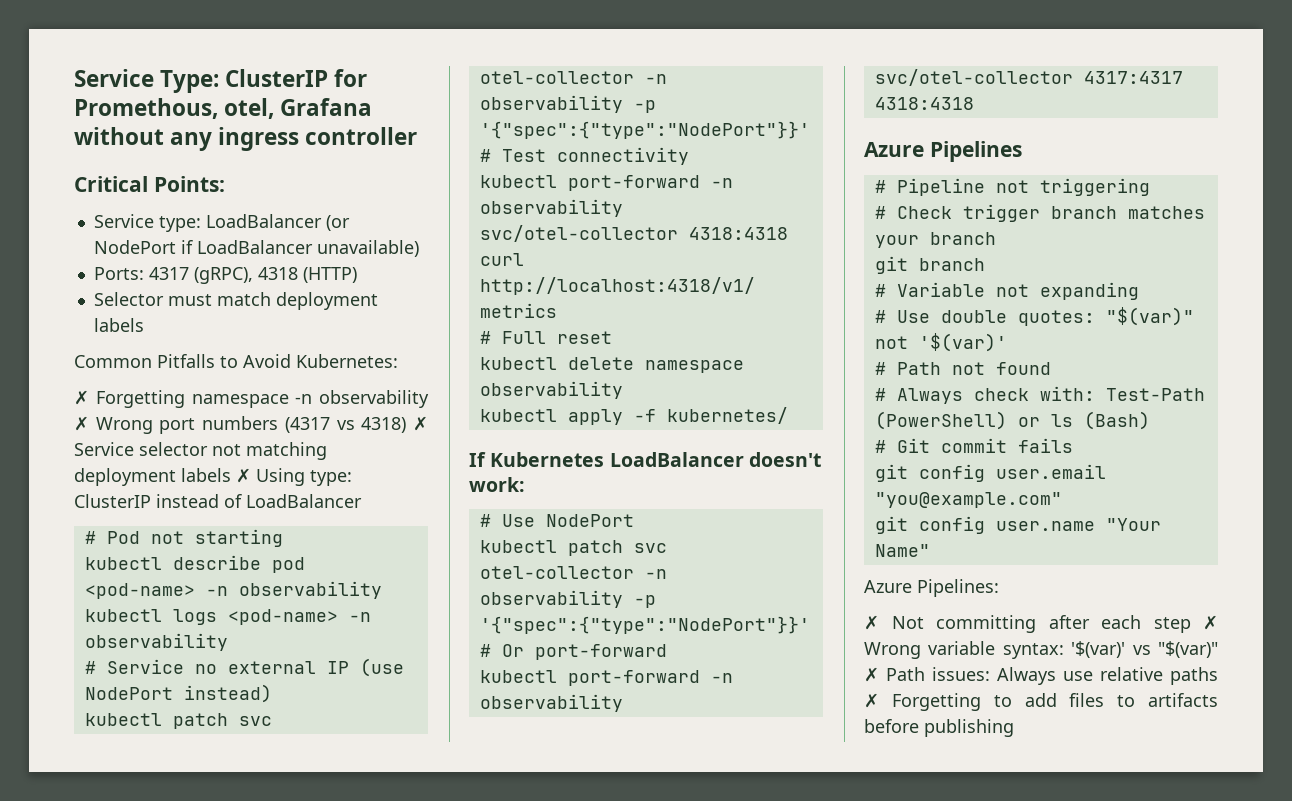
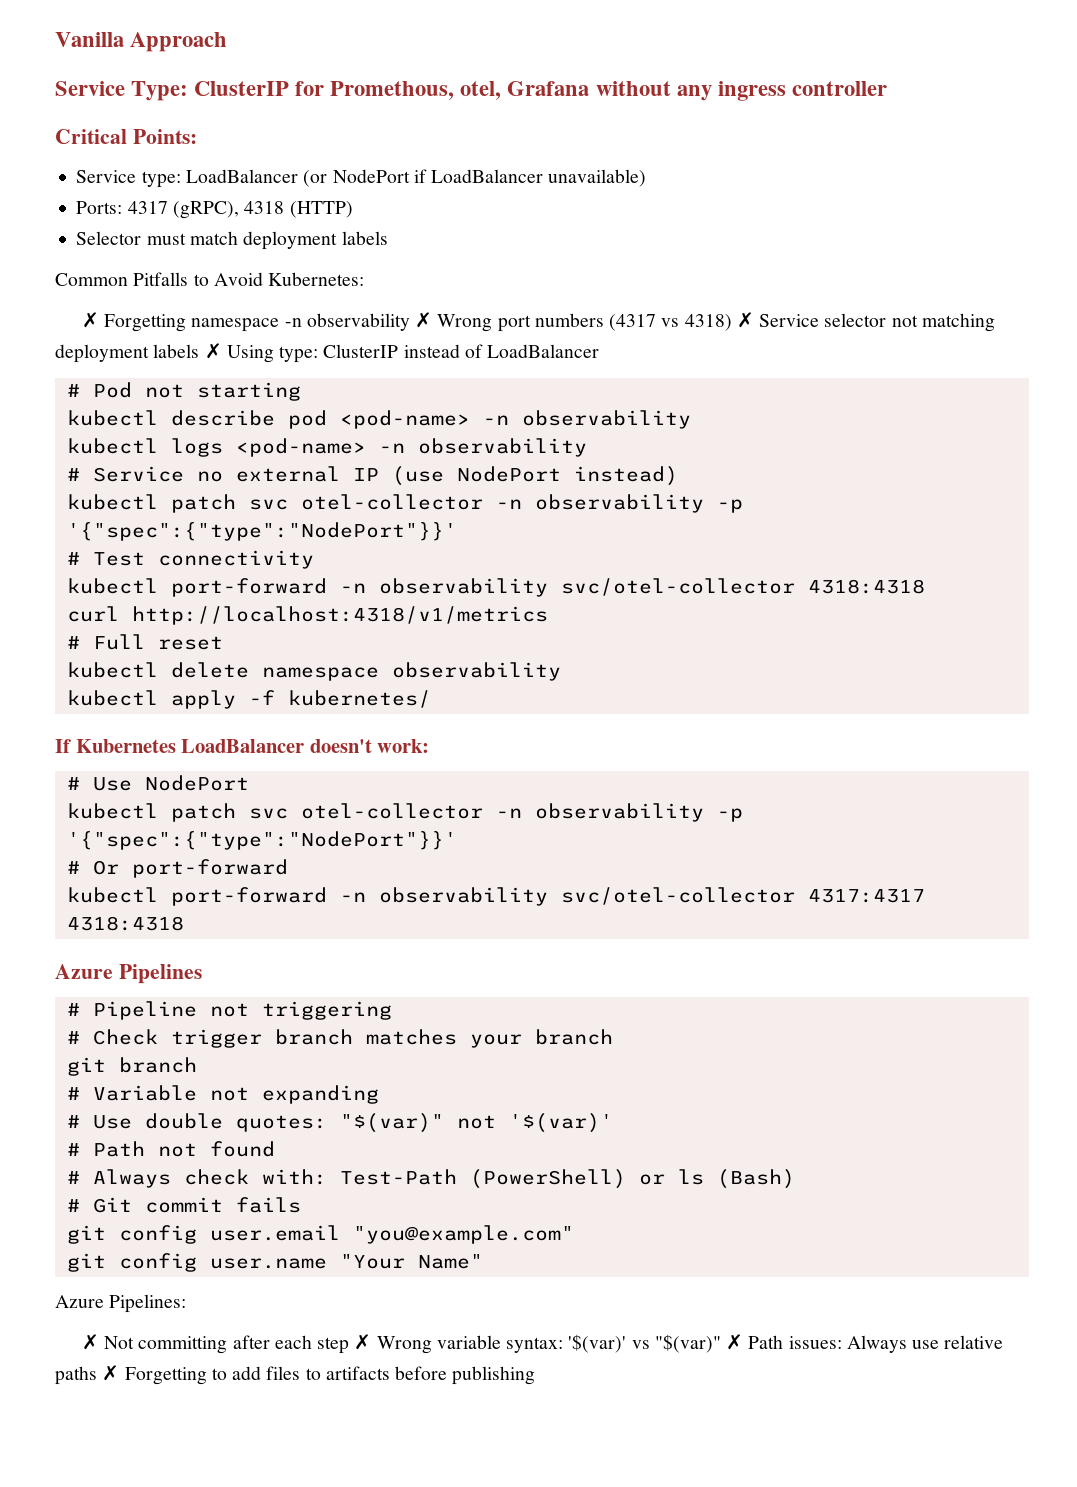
(74, 78) none -> [55,32,228,52] Vanilla Approach //

